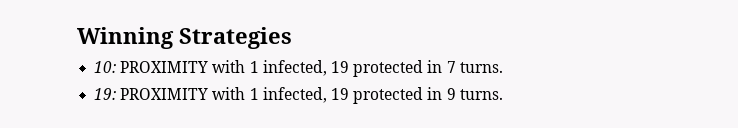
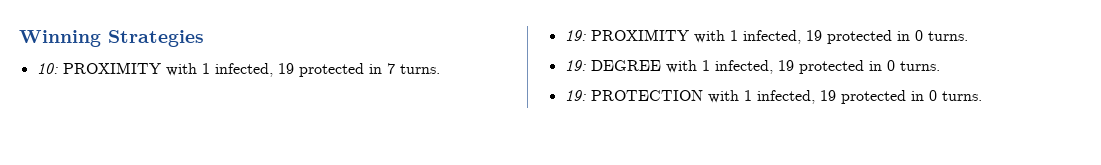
[446,88,503,100] 9 turns. -> [914,30,968,41] [564,60,940,74] [564,90,982,104] 0 turns. // 19: DEGREE with 1 infected, 19 protected in 0 turns. // 19: PROTECTION with 1 infected, 19 protected in 0 turns.

